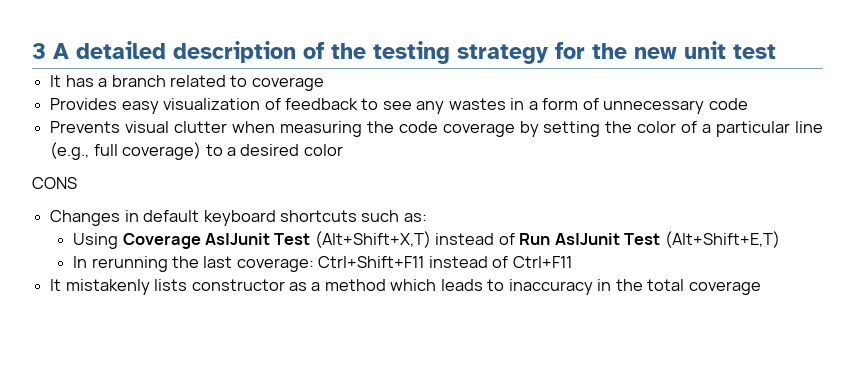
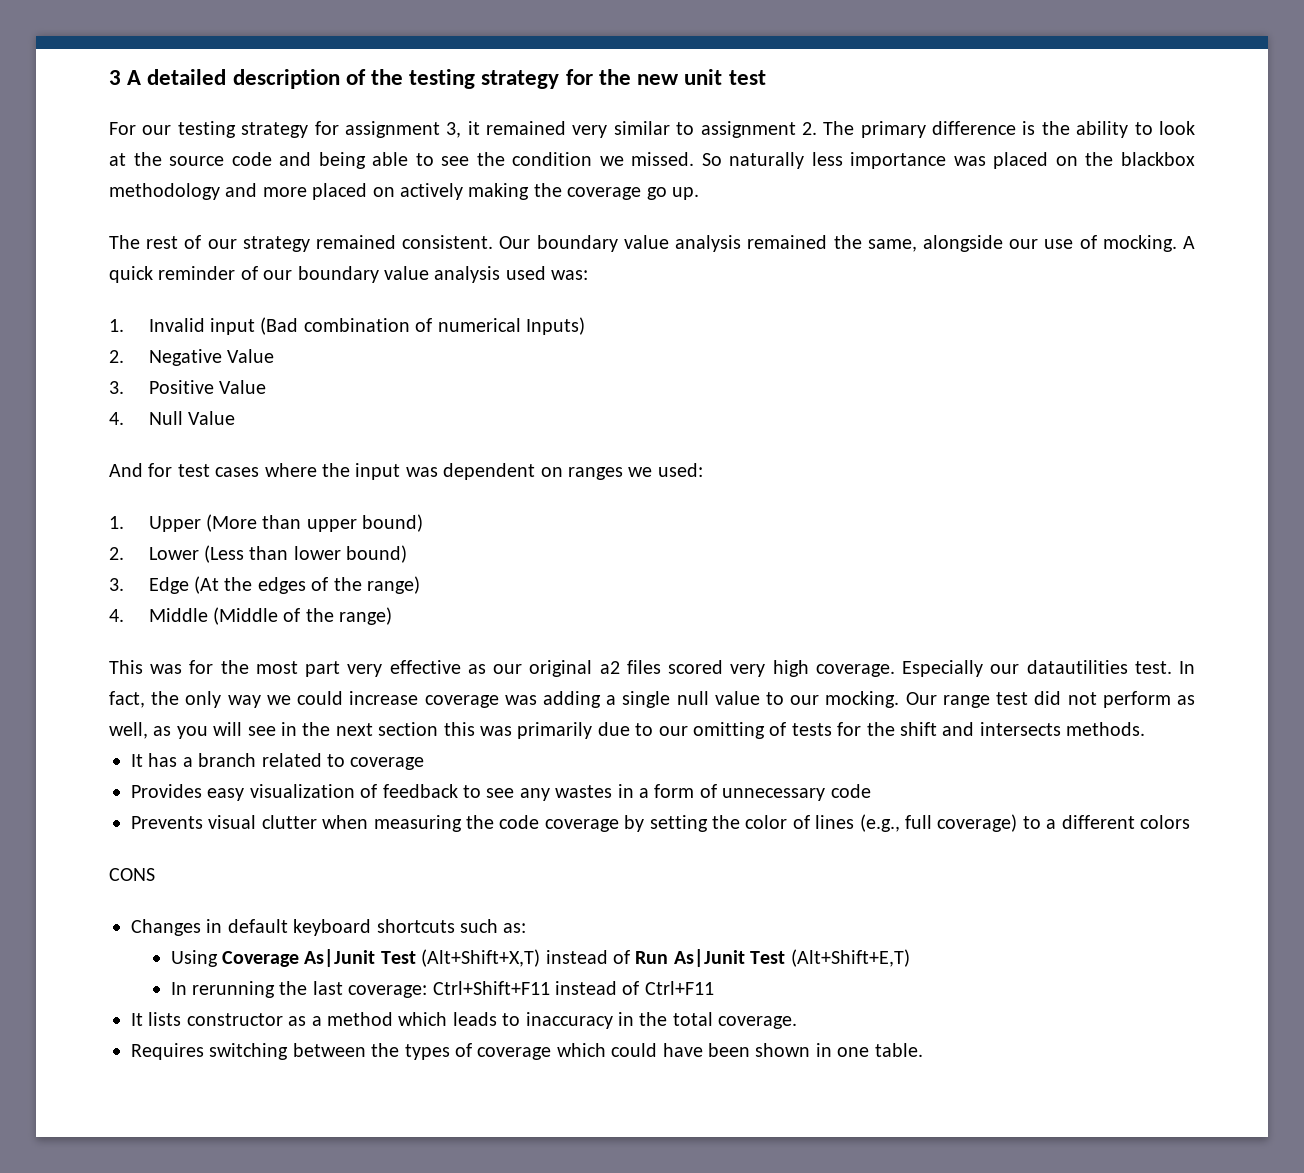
(776, 51) none -> [109,121,1195,138] [109,152,1195,169] [109,183,699,200] [109,235,1195,252] [109,266,589,283] [109,317,585,335] [109,349,274,366] [109,380,266,394] [109,411,235,425] [109,463,703,480] [109,514,424,532] [109,545,408,563] [109,576,420,594] [109,607,393,625] [109,660,1195,677] [109,691,1196,708] [109,722,1146,739] // For our testing strategy for assignment 3, it remained very similar to assignment 2. The primary difference is the ability to look at the source code and being able to see the condition we missed. So naturally less importance was placed on the blackbox methodology and more placed on actively making the coverage go up. // The rest of our strategy remained consistent. Our boundary value analysis remained the same, alongside our use of mocking. A quick reminder of our boundary value analysis used was: // 1. Invalid input (Bad combination of numerical Inputs) // 2. Negative Value // 3. Positive Value // 4. Null Value // And for test cases where the input was dependent on ranges we used: // 1. Upper (More than upper bound) // 2. Lower (Less than lower bound) // 3. Edge (At the edges of the range) // 4. Middle (Middle of the range) // This was for the most part very effective as our original a2 files scored very high coverage. Especially our datautilities test. In fact, the only way we could increase coverage was adding a single null value to our mocking. Our range test did not perform as well, as you will see in the next section this was primarily due to our omitting of tests for the shift and intersects methods.
[702,121,823,137] a particular line -> [815,815,855,829] lines
[240,144,343,156] desired color -> [1061,815,1190,829] different colors
[65,279,150,295] mistakenly -> (143, 1019) none
[688,281,761,295] coverage -> [718,1016,798,1029] [131,1043,923,1060] coverage. // Requires switching between the types of coverage which could have been shown in one table.

